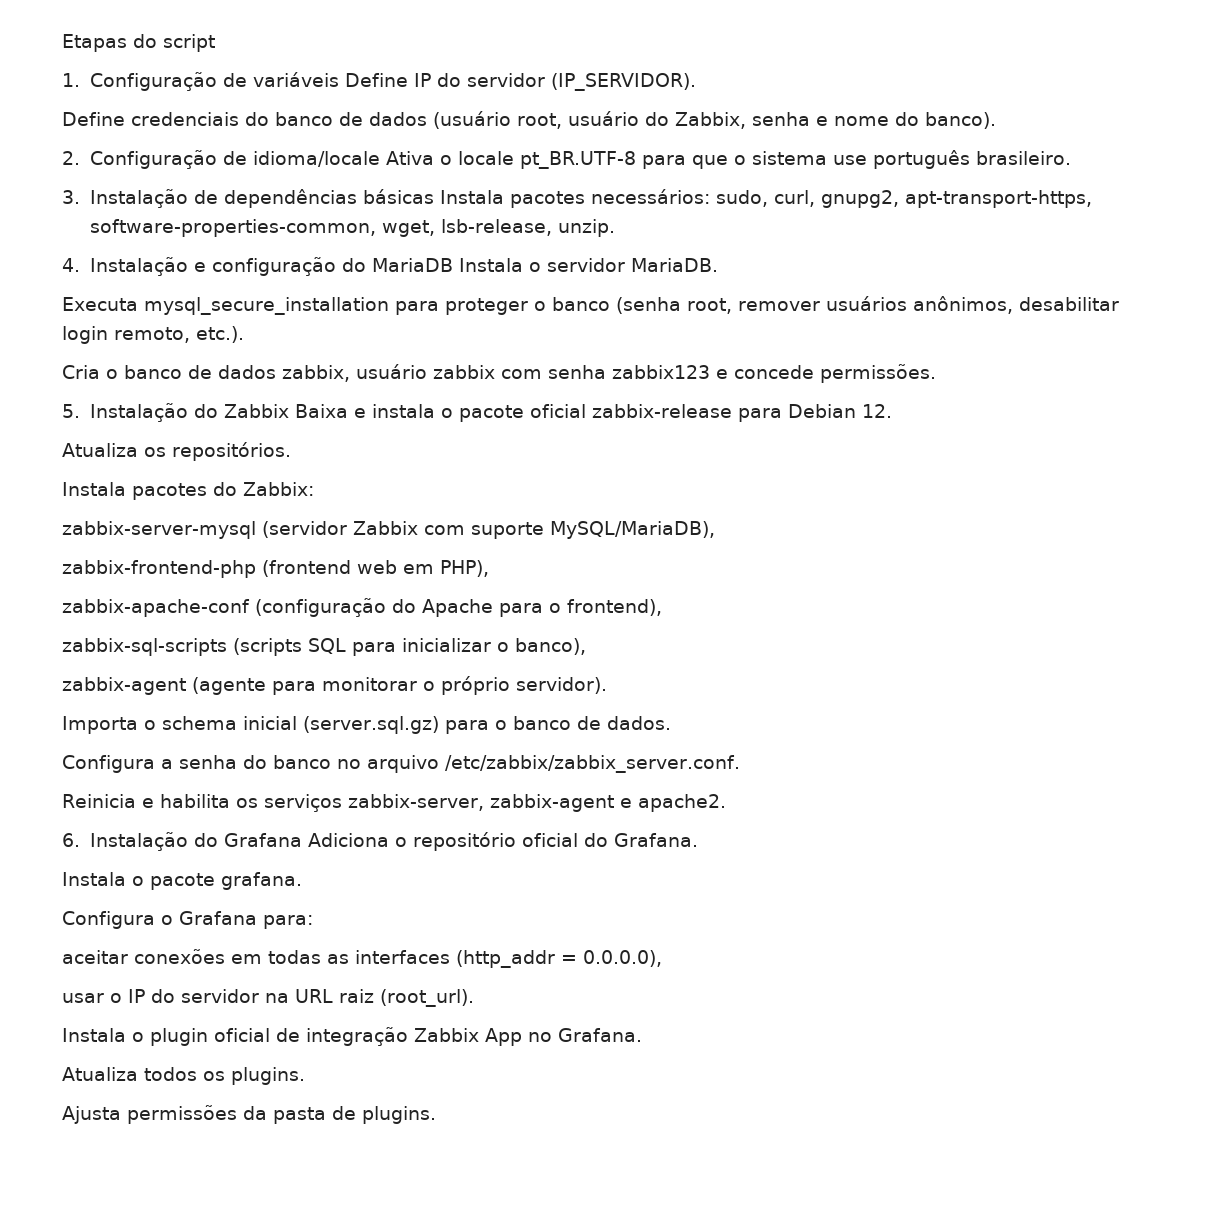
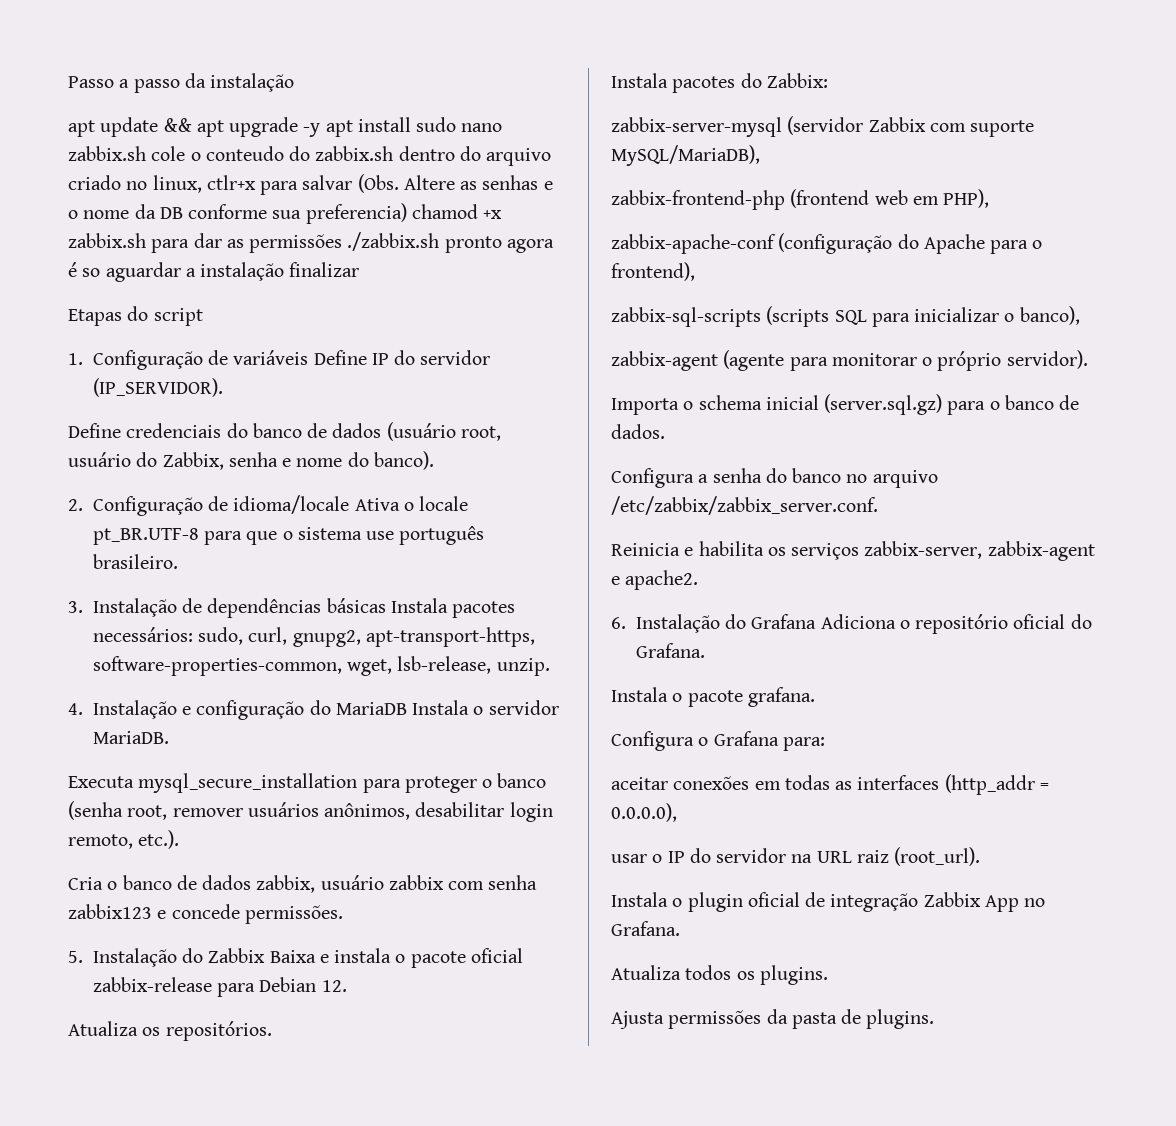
(62, 43) none -> [68,73,295,93] [68,117,503,137] [68,146,552,166] [68,174,553,195] [68,203,503,224] [68,232,554,253] [68,262,360,282] Passo a passo da instalação // apt update && apt upgrade -y apt install sudo nano zabbix.sh cole o conteudo do zabbix.sh dentro do arquivo criado no linux, ctlr+x para salvar (Obs. Altere as senhas e o nome da DB conforme sua preferencia) chamod +x zabbix.sh para dar as permissões ./zabbix.sh pronto agora é so aguardar a instalação finalizar //

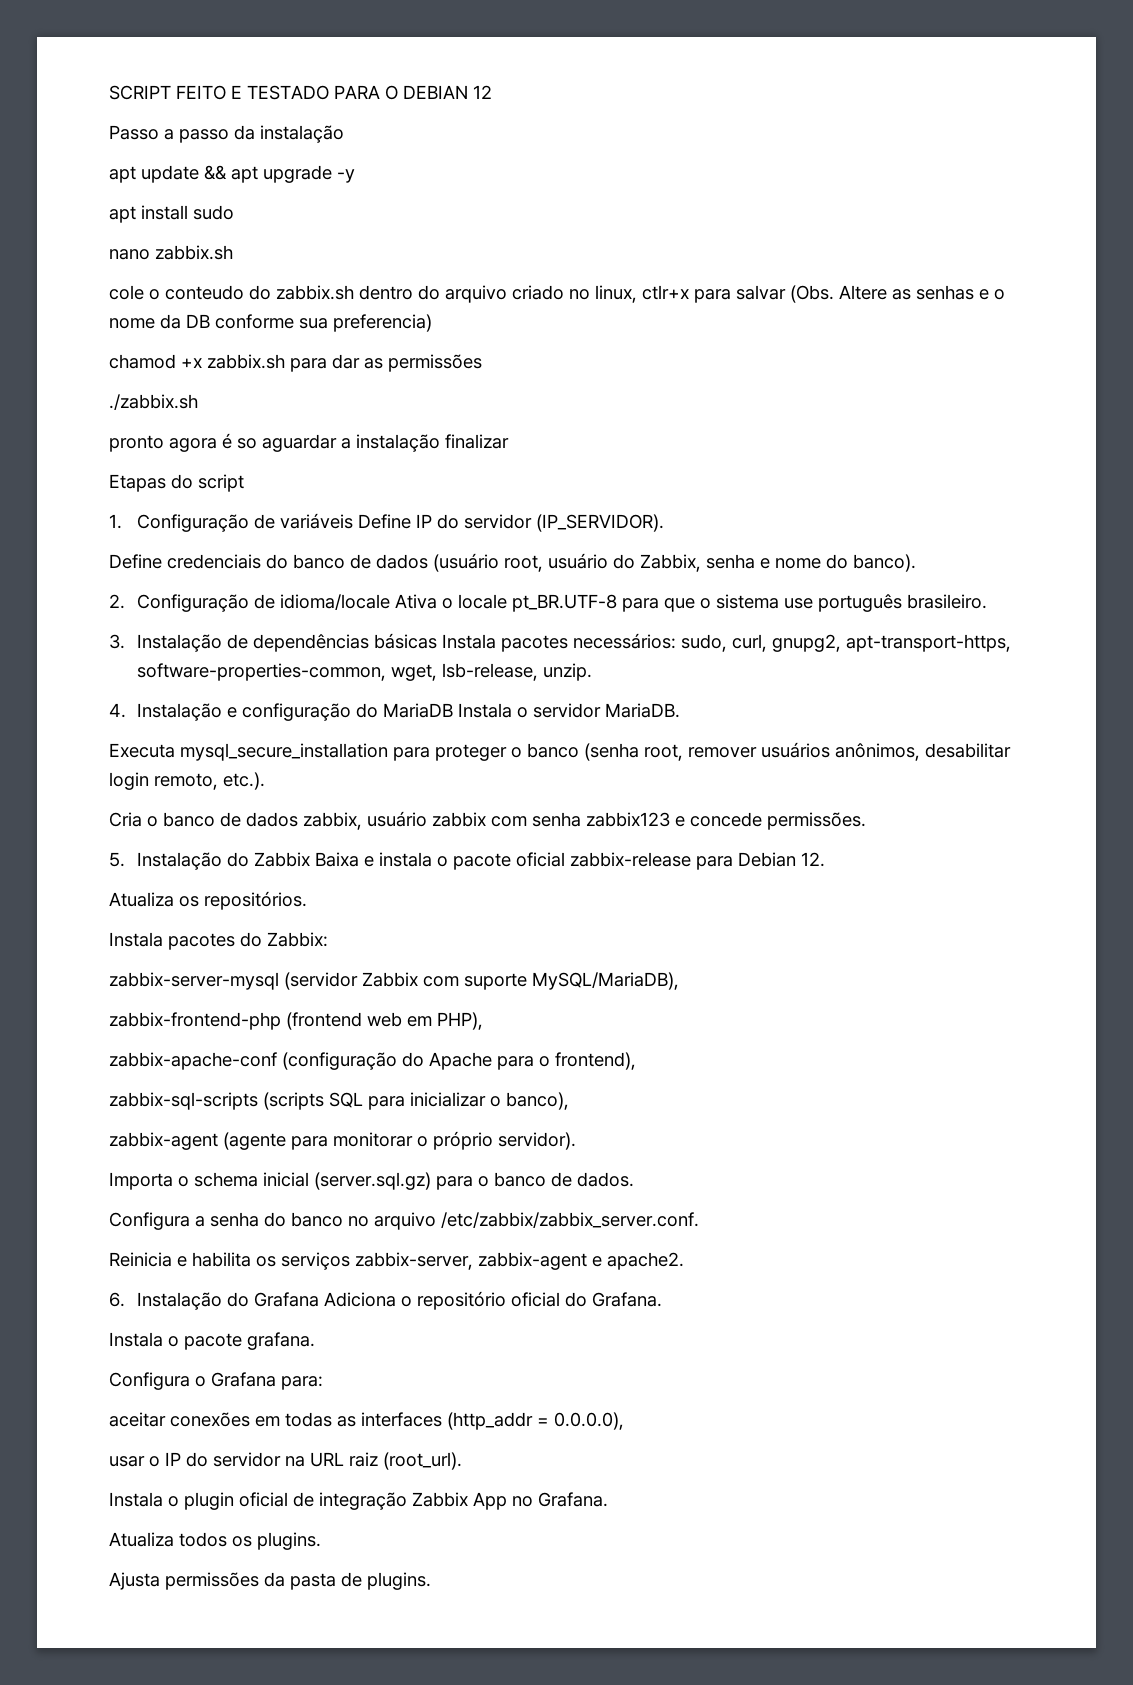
(68, 82) none -> [109,85,492,100] SCRIPT FEITO E TESTADO PARA O DEBIAN 12 //
(321, 130) none -> (355, 176) //
(457, 124) none -> (234, 212) //
(146, 153) none -> (233, 252) //
(407, 213) none -> (432, 323) //
(343, 243) none -> (482, 363) //
(440, 241) none -> (198, 402) //

